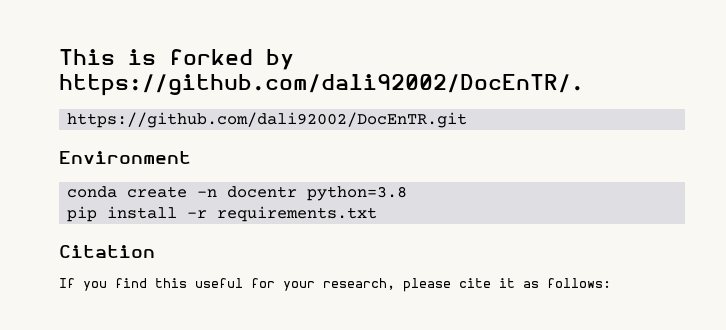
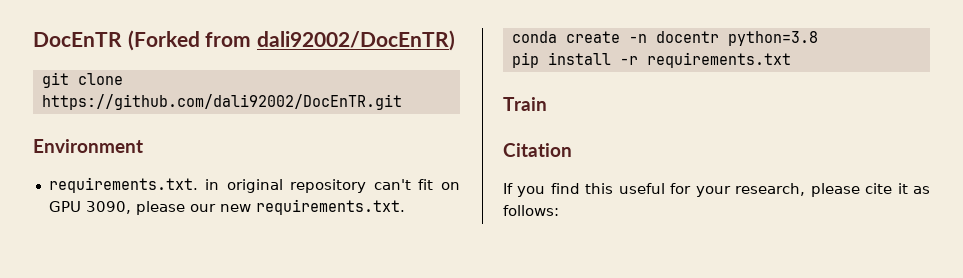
[59,49,294,70] [59,74,584,96] [66,112,467,128] [59,151,191,164] This is forked by https://github.com/dali92002/DocEnTR/. // https://github.com/dali92002/DocEnTR.git // Environment -> [33,30,455,51] [41,72,123,88] [41,94,402,110] [33,139,143,153] [48,177,460,193] [48,199,405,215] DocEnTR (Forked from dali92002/DocEnTR) // git clone https://github.com/dali92002/DocEnTR.git // Environment // requirements.txt. in original repository can't fit on GPU 3090, please our new requirements.txt.
(377, 214) none -> [503,97,547,111] // Train

